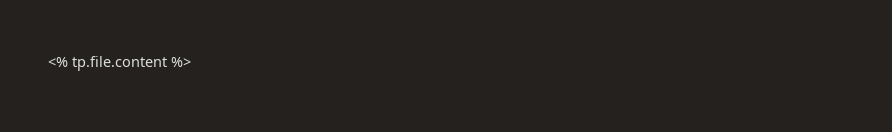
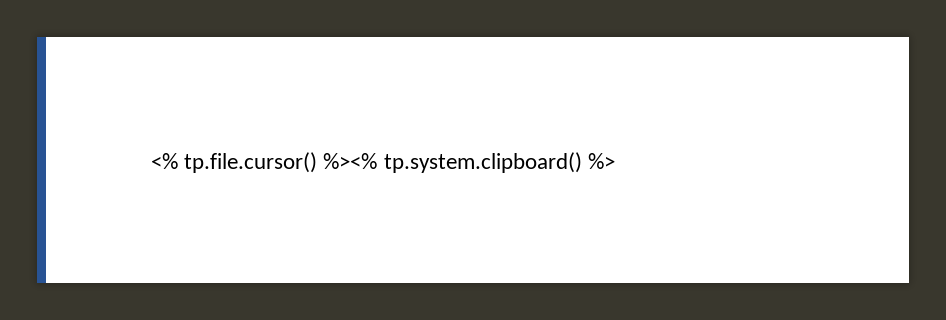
[72,56,167,71] tp.file.content -> [184,152,582,173] tp.file.cursor() %><% tp.system.clipboard()

